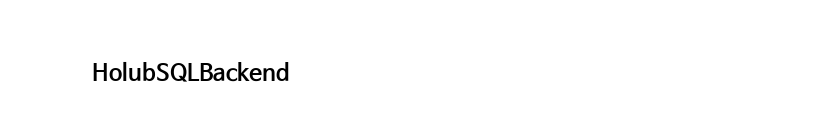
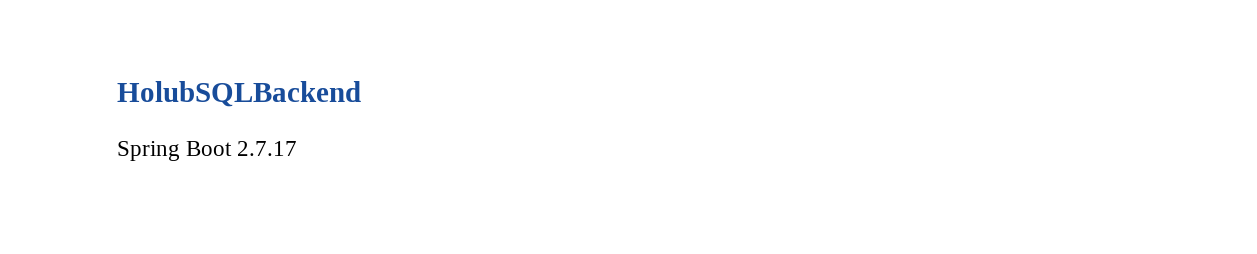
(290, 71) none -> [117,141,298,161] // Spring Boot 2.7.17

